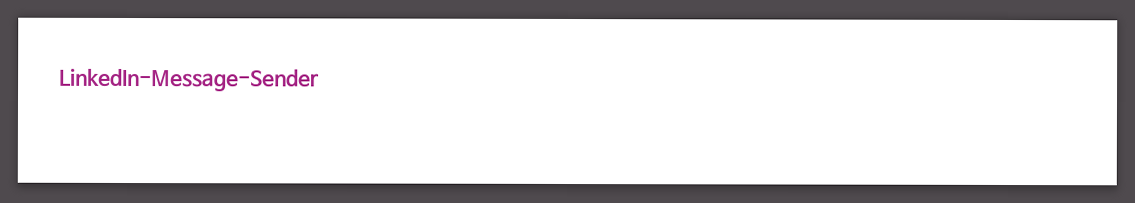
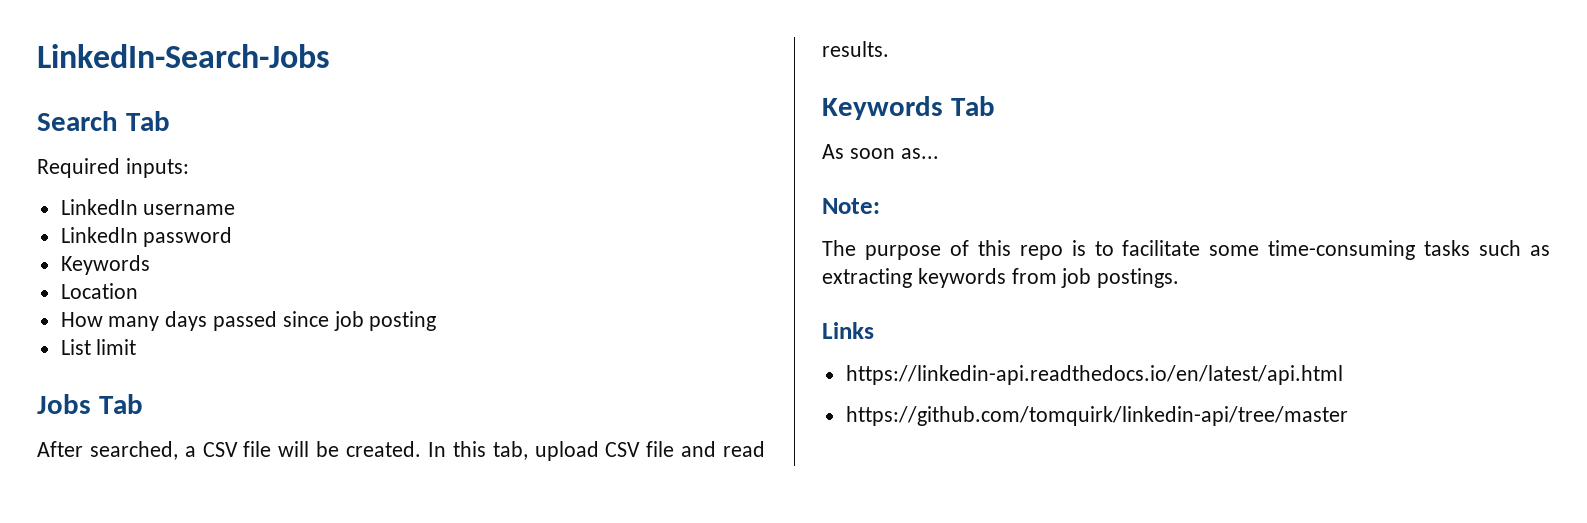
[59,68,319,92] LinkedIn-Message-Sender -> [37,44,330,68] [37,111,170,131] [37,158,189,178] [60,199,236,215] [60,227,233,247] [60,255,150,275] [60,283,138,299] [60,311,437,331] [60,339,137,355] [37,394,143,414] [37,441,766,461] [822,41,889,57] [822,96,995,120] [822,144,939,159] [822,198,880,214] [822,240,1550,260] [822,268,1180,288] [822,322,874,339] [845,365,1343,385] [845,406,1348,426] LinkedIn-Search-Jobs // Search Tab // Required inputs: // LinkedIn username // LinkedIn password // Keywords // Location // How many days passed since job posting // List limit // Jobs Tab // After searched, a CSV file will be created. In this tab, upload CSV file and read results. // Keywords Tab // As soon as... // Note: // The purpose of this repo is to facilitate some time-consuming tasks such as extracting keywords from job postings. // Links // https://linkedin-api.readthedocs.io/en/latest/api.html // https://github.com/tomquirk/linkedin-api/tree/master

